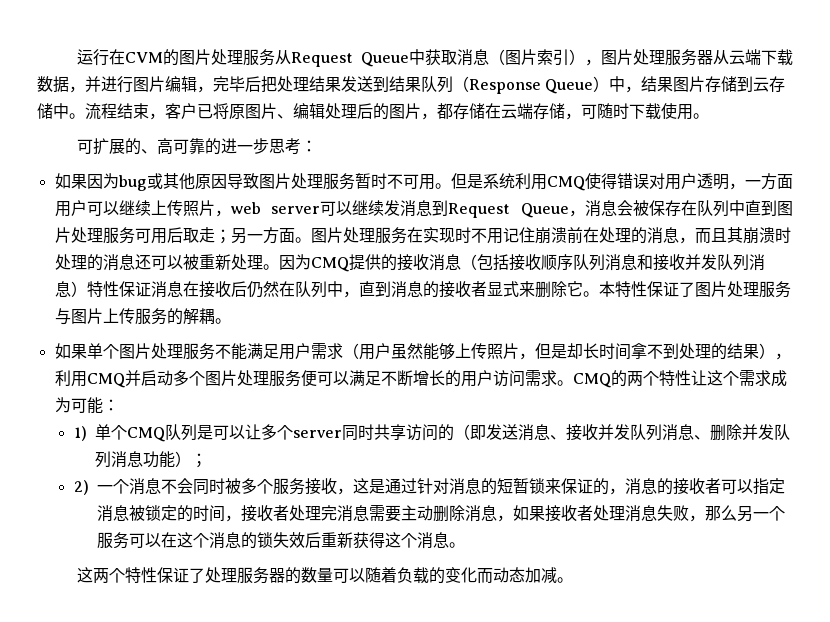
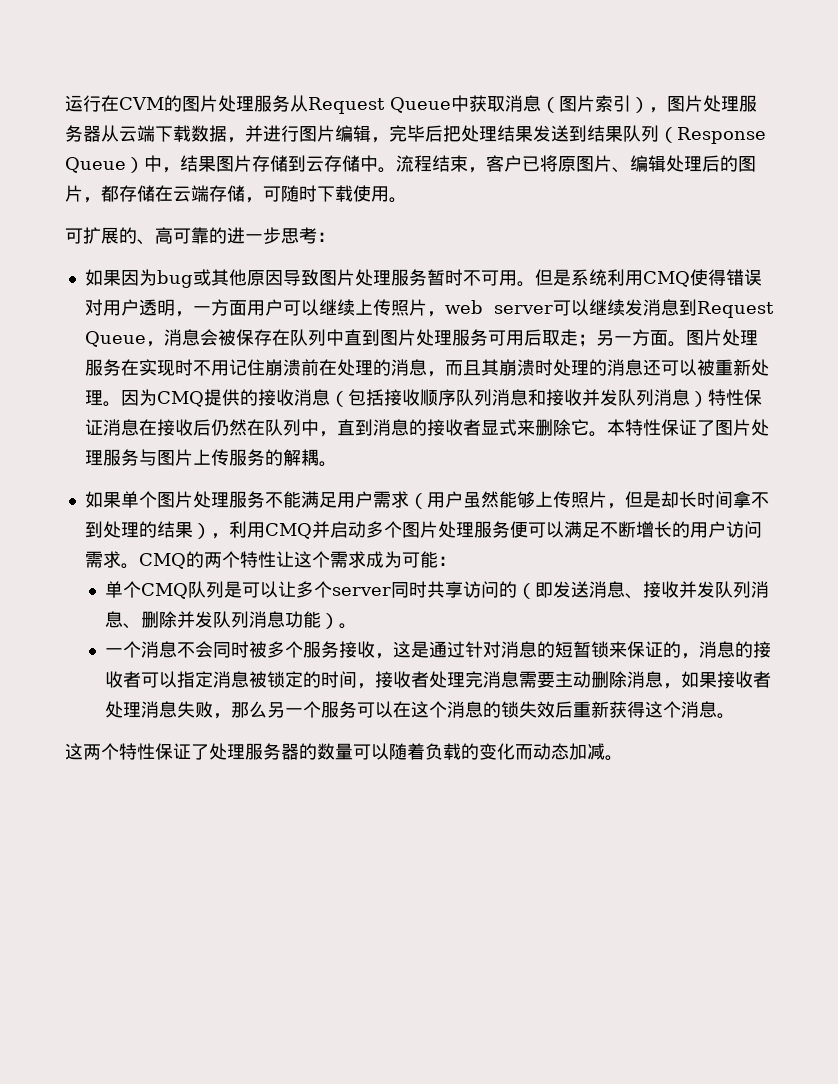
[73,426,87,441] 1) -> (456, 561) none
[190,453,207,468] [73,480,89,495] ； // 2) -> [339,623,358,629] 。 //

